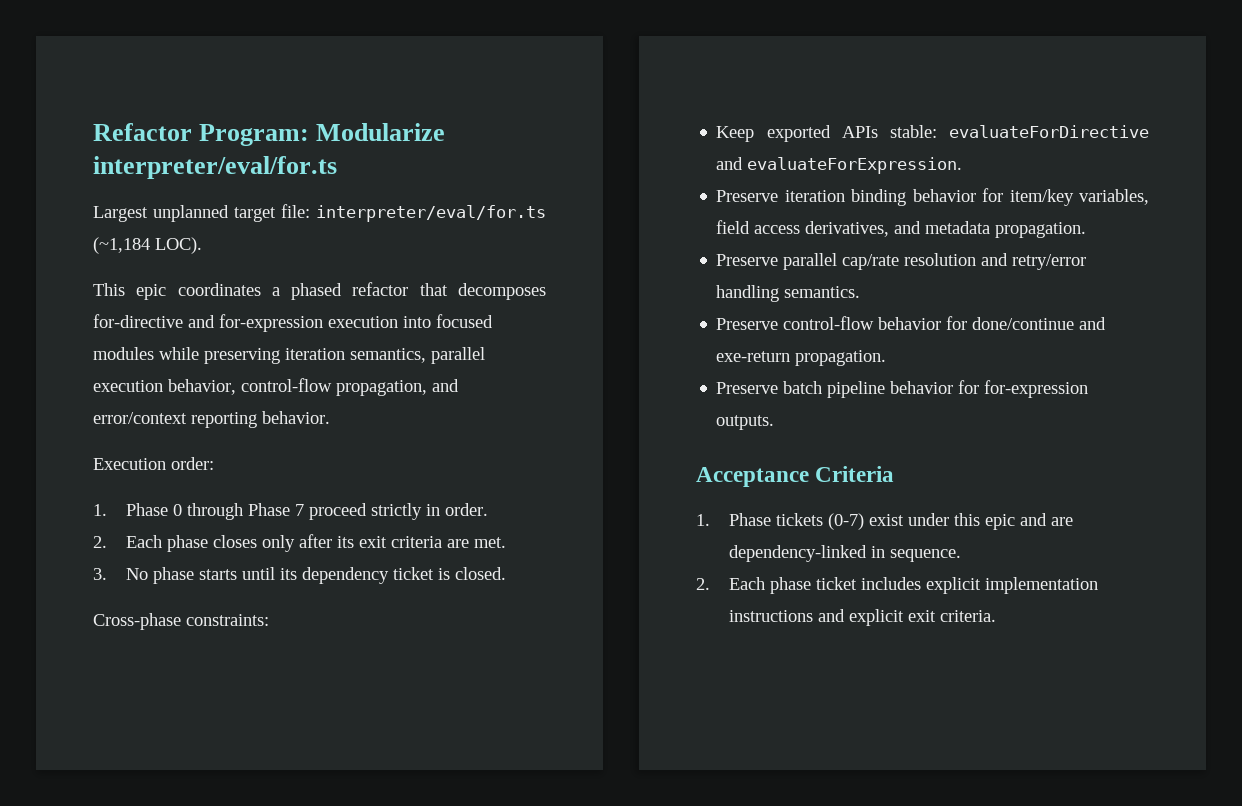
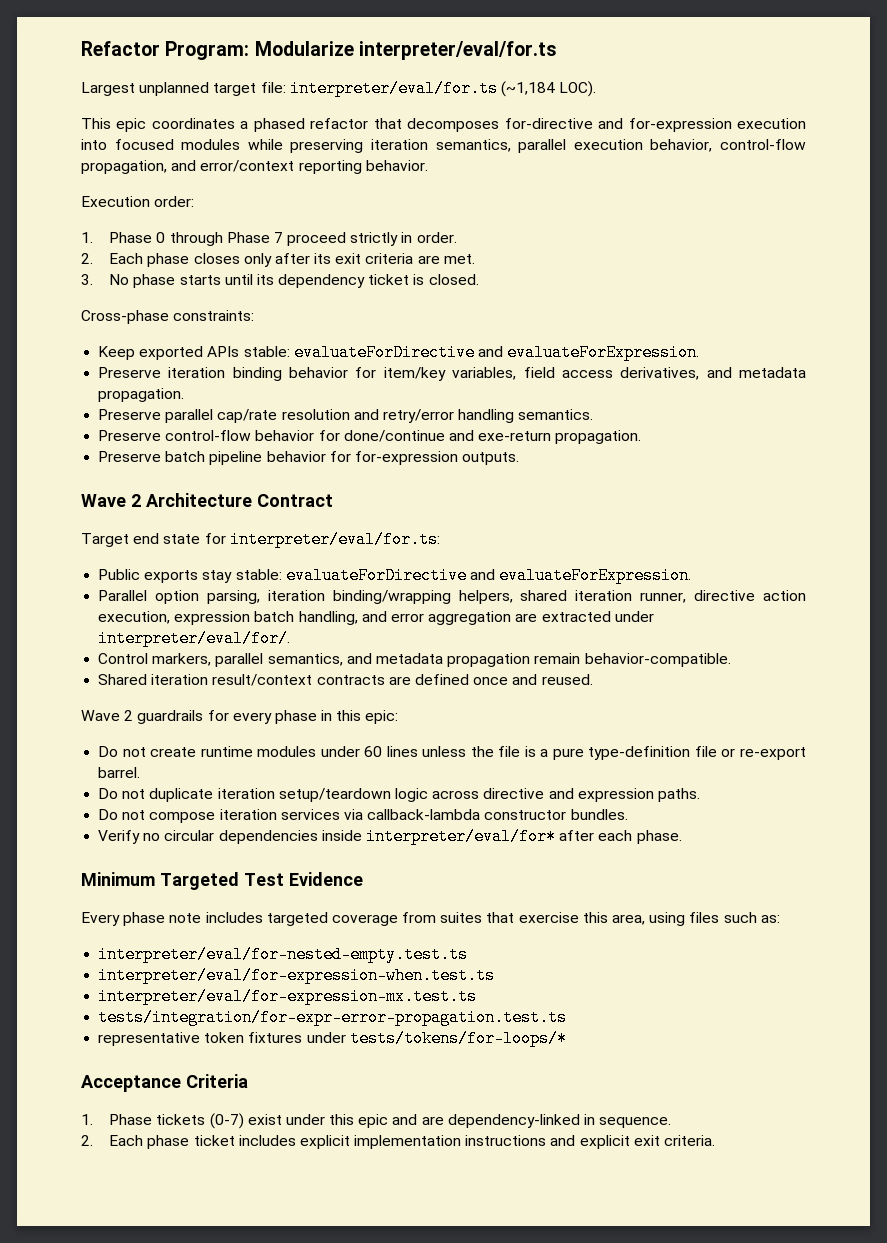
(775, 422) none -> [81,493,333,507] [81,531,440,548] [98,567,692,584] [98,590,806,604] [98,611,654,625] [98,630,291,647] [98,653,731,667] [98,674,593,686] [81,710,399,724] [98,746,806,760] [98,767,141,778] [98,788,700,802] [98,809,628,823] [98,828,682,845] [81,872,363,890] [81,912,780,926] [98,946,469,963] [98,967,496,984] [98,988,478,1005] [98,1009,568,1026] [98,1030,567,1047] // Wave 2 Architecture Contract // Target end state for interpreter/eval/for.ts: // Public exports stay stable: evaluateForDirective and evaluateForExpression. // Parallel option parsing, iteration binding/wrapping helpers, shared iteration runner, directive action execution, expression batch handling, and error aggregation are extracted under interpreter/eval/for/. // Control markers, parallel semantics, and metadata propagation remain behavior-compatible. // Shared iteration result/context contracts are defined once and reused. // Wave 2 guardrails for every phase in this epic: // Do not create runtime modules under 60 lines unless the file is a pure type-definition file or re-export barrel. // Do not duplicate iteration setup/teardown logic across directive and expression paths. // Do not compose iteration services via callback-lambda constructor bundles. // Verify no circular dependencies inside interpreter/eval/for* after each phase. // Minimum Targeted Test Evidence // Every phase note includes targeted coverage from suites that exercise this area, using files such as: // interpreter/eval/for-nested-empty.test.ts // interpreter/eval/for-expression-when.test.ts // interpreter/eval/for-expression-mx.test.ts // tests/integration/for-expr-error-propagation.test.ts // representative token fixtures under tests/tokens/for-loops/*

